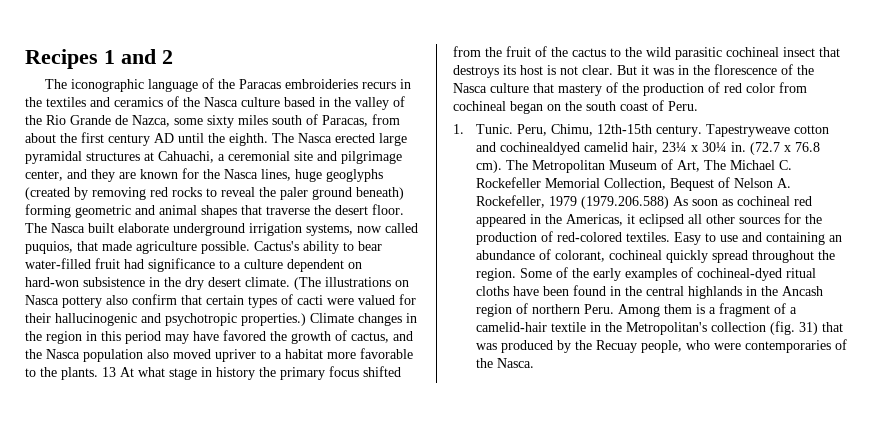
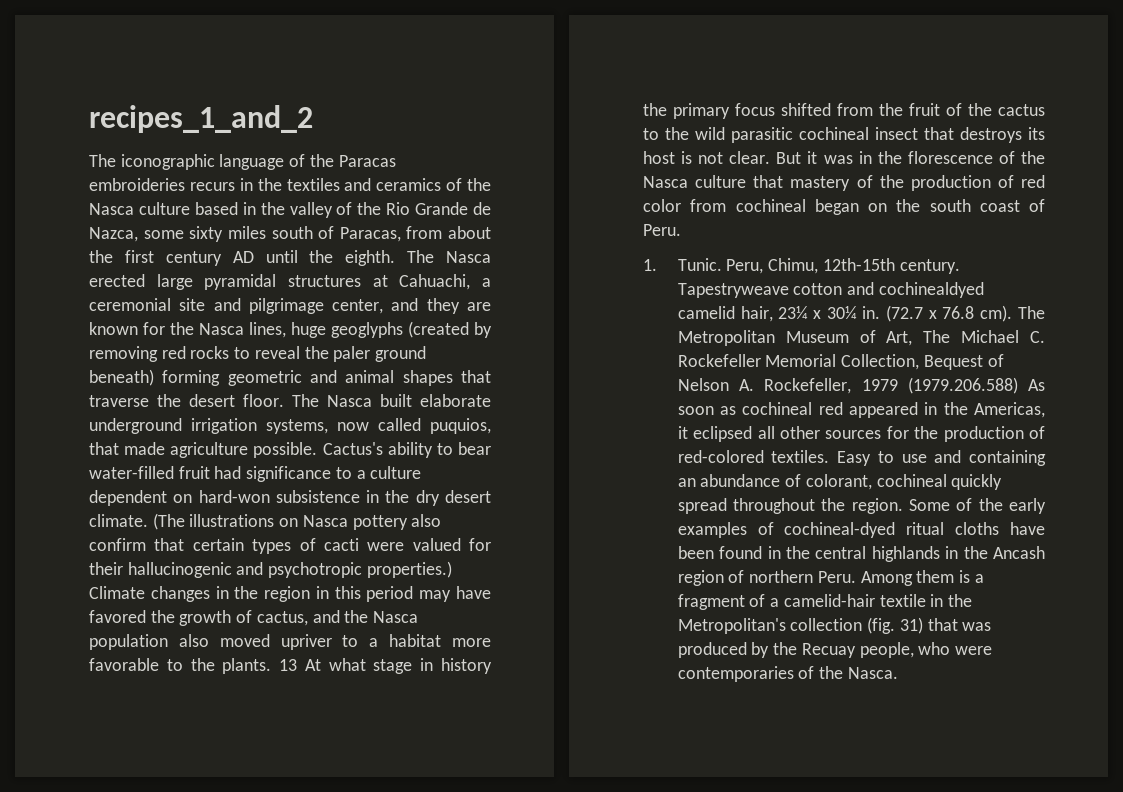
[25,49,173,69] Recipes 1 and 2 -> [89,105,313,133] recipes_1_and_2

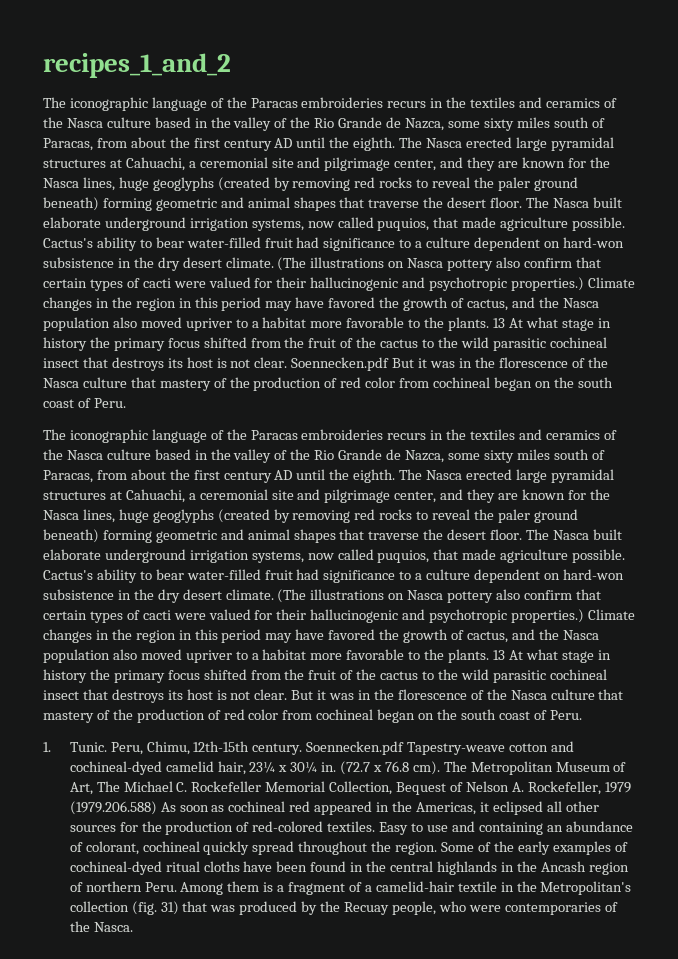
(313, 119) none -> [43,97,617,111] [43,117,605,131] [43,137,614,151] [43,157,610,171] [43,177,578,191] [43,197,622,211] [43,217,626,231] [43,237,624,251] [43,257,601,271] [43,277,635,291] [43,297,599,311] [43,317,611,331] [43,337,607,351] [43,357,608,371] [43,377,613,391] [43,398,126,408] // The iconographic language of the Paracas embroideries recurs in the textiles and ceramics of the Nasca culture based in the valley of the Rio Grande de Nazca, some sixty miles south of Paracas, from about the first century AD until the eighth. The Nasca erected large pyramidal structures at Cahuachi, a ceremonial site and pilgrimage center, and they are known for the Nasca lines, huge geoglyphs (created by removing red rocks to reveal the paler ground beneath) forming geometric and animal shapes that traverse the desert floor. The Nasca built elaborate underground irrigation systems, now called puquios, that made agriculture possible. Cactus's ability to bear water-filled fruit had significance to a culture dependent on hard-won subsistence in the dry desert climate. (The illustrations on Nasca pottery also confirm that certain types of cacti were valued for their hallucinogenic and psychotropic properties.) Climate changes in the region in this period may have favored the growth of cactus, and the Nasca population also moved upriver to a habitat more favorable to the plants. 13 At what stage in history the primary focus shifted from the fruit of the cactus to the wild parasitic cochineal insect that destroys its host is not clear. Soennecken.pdf But it was in the florescence of the Nasca culture that mastery of the production of red color from cochineal began on the south coast of Peru.
[677,283,789,298] Tapestryweave -> [306,741,506,755] Soennecken.pdf Tapestry-weave
[878,282,984,298] cochinealdyed -> [69,761,162,775] cochineal-dyed

